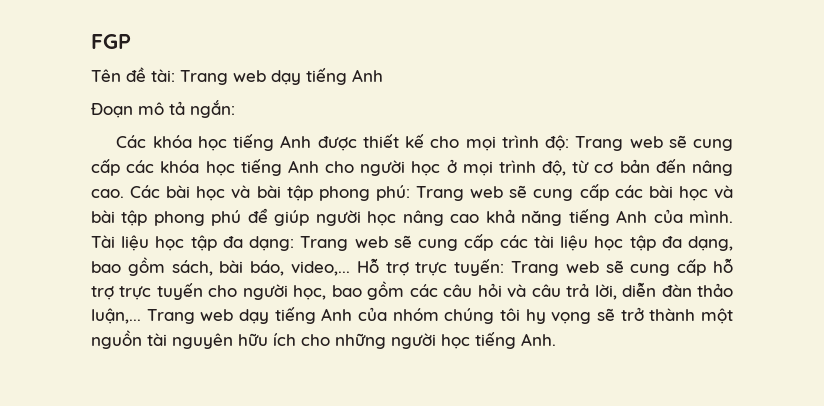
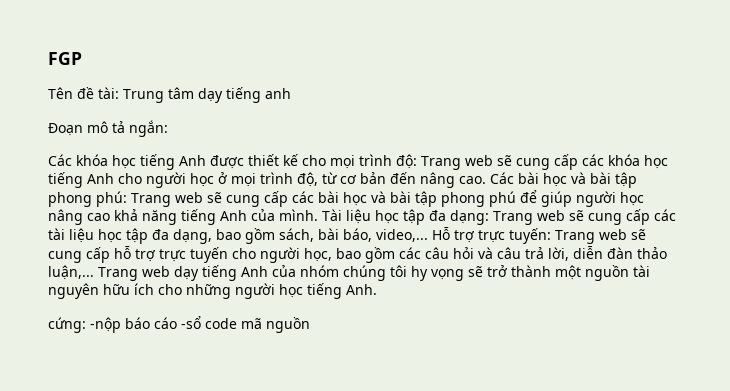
[180,68,383,85] Trang web dạy tiếng Anh -> [123,87,291,103] Trung tâm dạy tiếng anh
(556, 339) none -> [48,316,310,333] // cứng: -nộp báo cáo -sổ code mã nguồn

